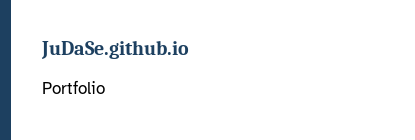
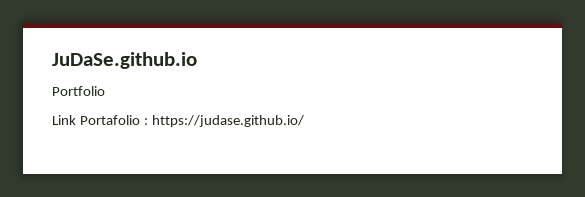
(105, 87) none -> [52,115,304,127] // Link Portafolio : https://judase.github.io/

